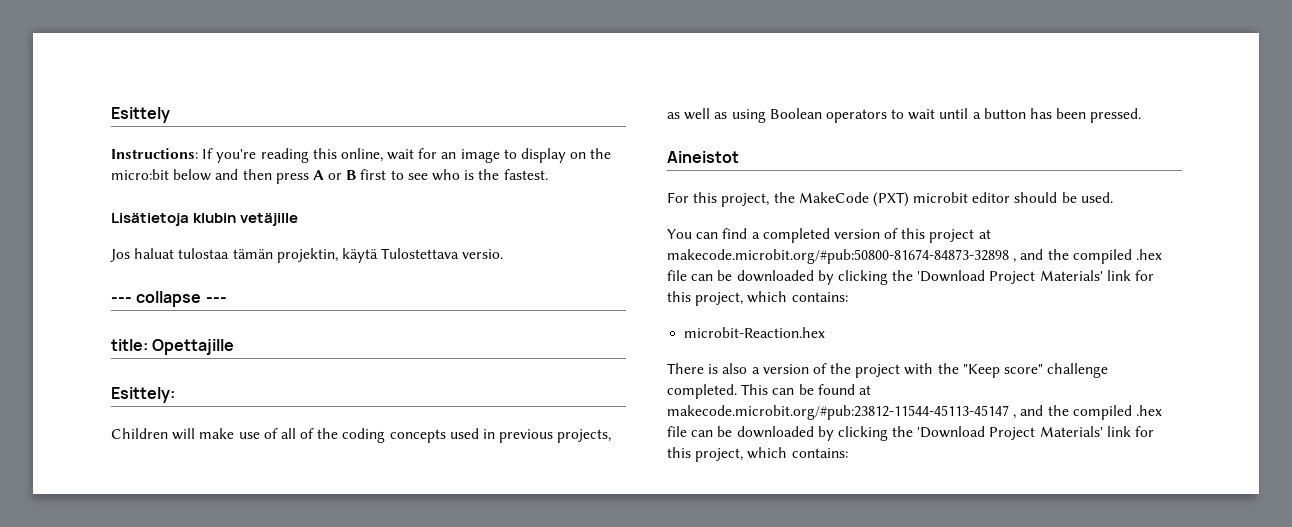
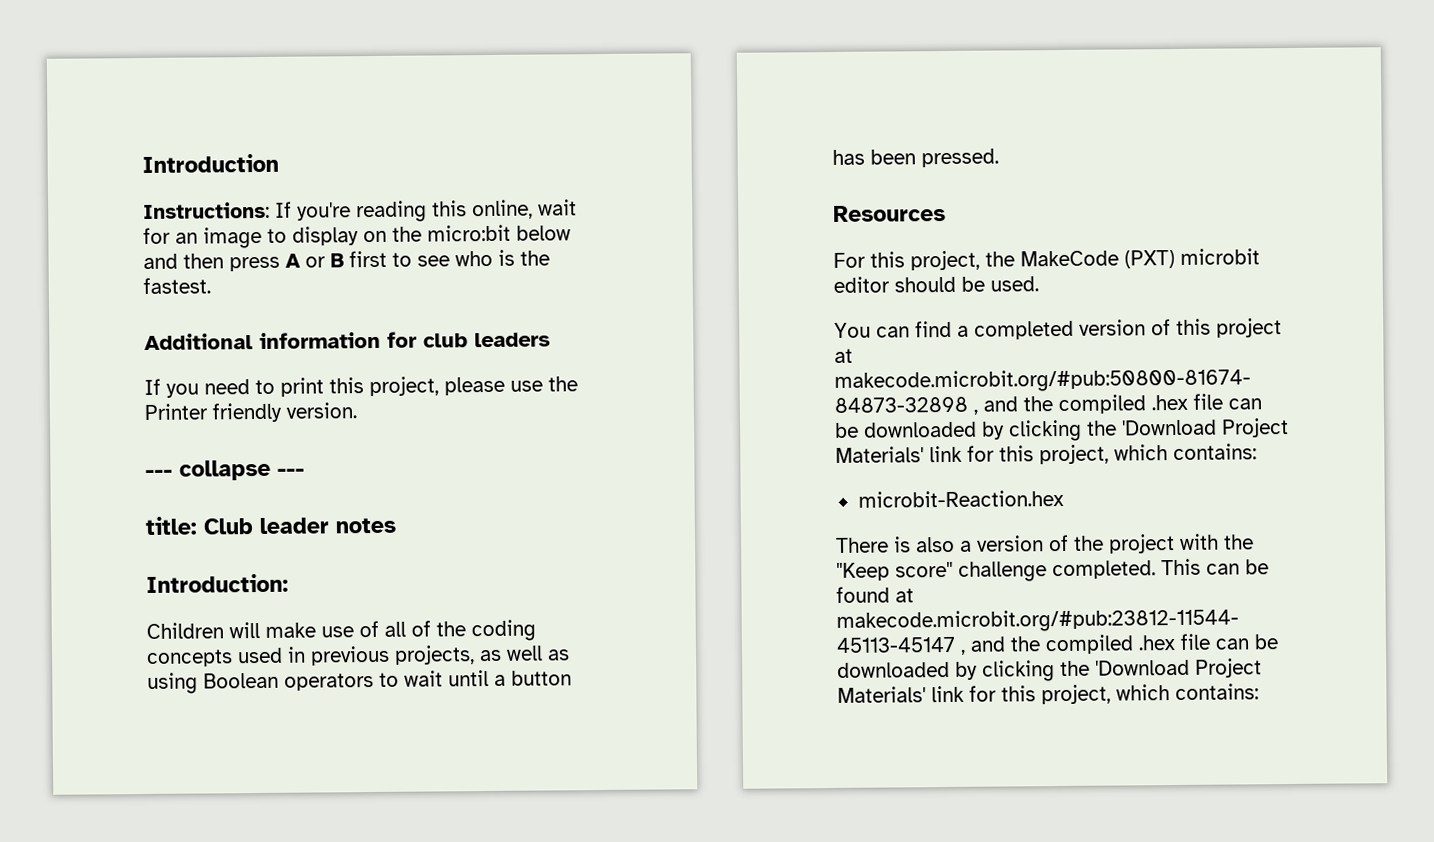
[111,107,170,123] Esittely -> [142,153,279,174] Introduction
[111,213,299,226] [110,248,504,263] Lisätietoja klubin vetäjille // Jos haluat tulostaa tämän projektin, käytä Tulostettava versio. -> [144,331,551,350] [144,376,578,398] [144,402,357,423] Additional information for club leaders // If you need to print this project, please use the Printer friendly version.
[152,339,235,355] [111,387,175,403] Opettajille // Esittely: -> [203,517,396,535] [146,573,289,593] Club leader notes // Introduction:
[667,151,739,163] Aineistot -> [833,205,946,222] Resources

